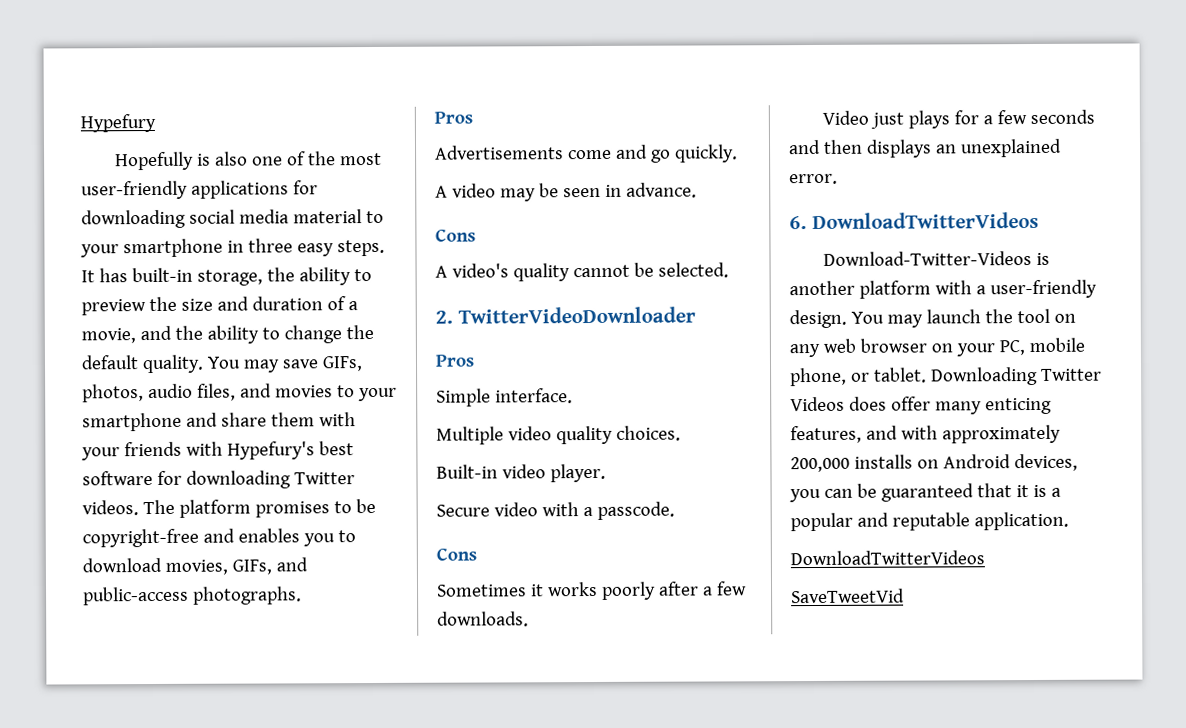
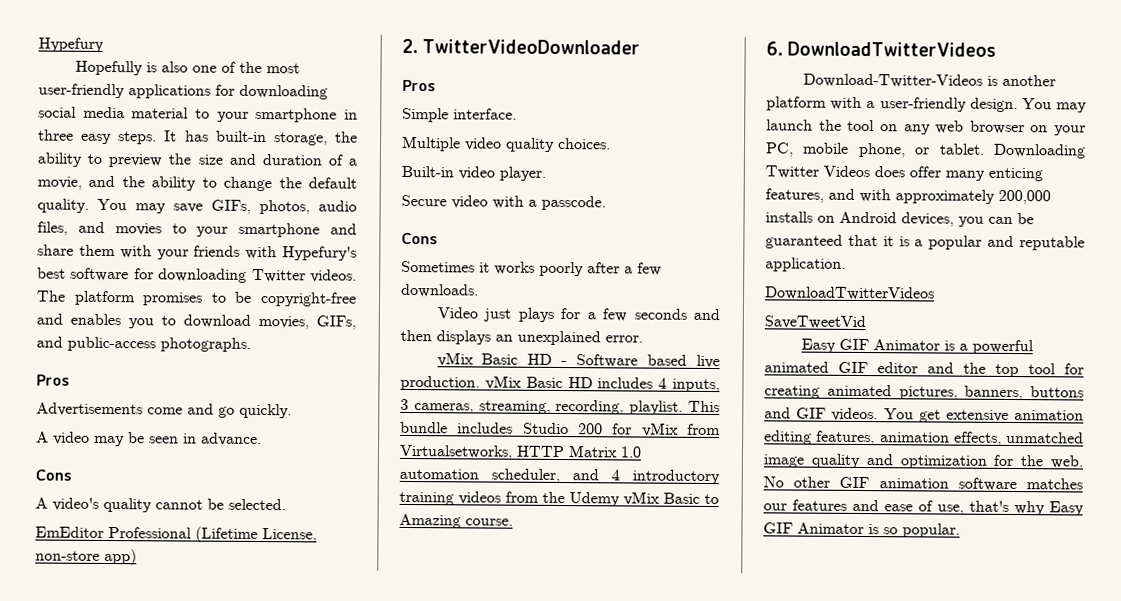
(729, 270) none -> [35,526,317,543] [35,548,137,566] // EmEditor Professional (Lifetime License, non-store app)
(838, 179) none -> [436,352,720,369] [400,375,720,393] [400,398,720,415] [400,421,721,437] [399,444,642,460] [399,468,720,485] [399,491,719,507] [399,513,513,529] // vMix Basic HD - Software based live production. vMix Basic HD includes 4 inputs, 3 cameras, streaming, recording, playlist. This bundle includes Studio 200 for vMix from Virtualsetworks, HTTP Matrix 1.0 automation scheduler, and 4 introductory training videos from the Udemy vMix Basic to Amazing course.
(905, 596) none -> [800,338,1034,355] [764,361,1084,378] [764,384,1084,401] [764,407,1084,423] [764,430,1084,446] [763,453,1083,469] [763,476,1083,492] [763,499,1084,516] [763,522,960,538] // Easy GIF Animator is a powerful animated GIF editor and the top tool for creating animated pictures, banners, buttons and GIF videos. You get extensive animation editing features, animation effects, unmatched image quality and optimization for the web. No other GIF animation software matches our features and ease of use, that's why Easy GIF Animator is so popular.

